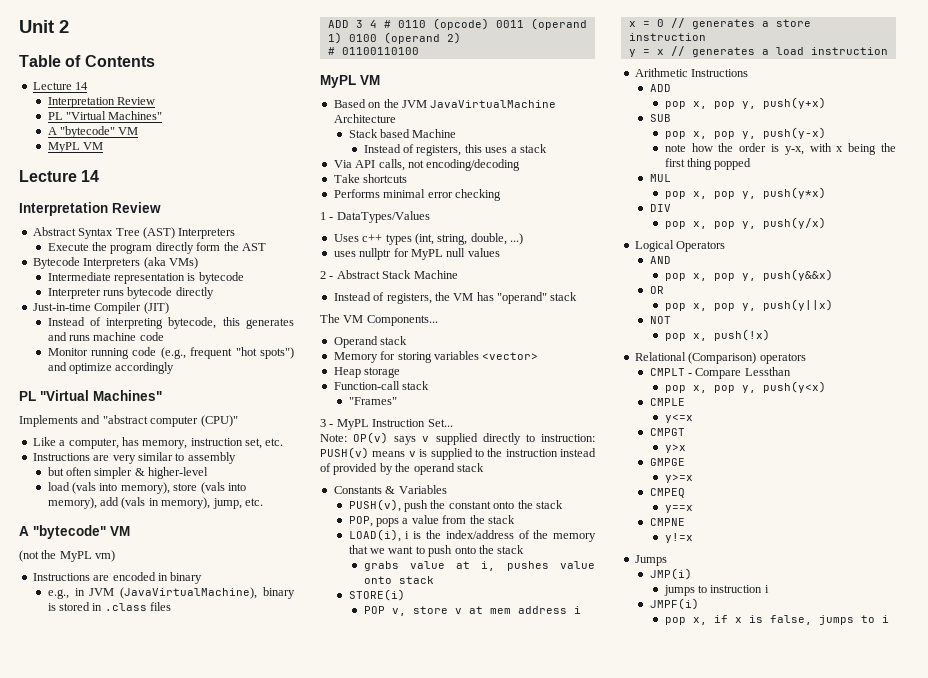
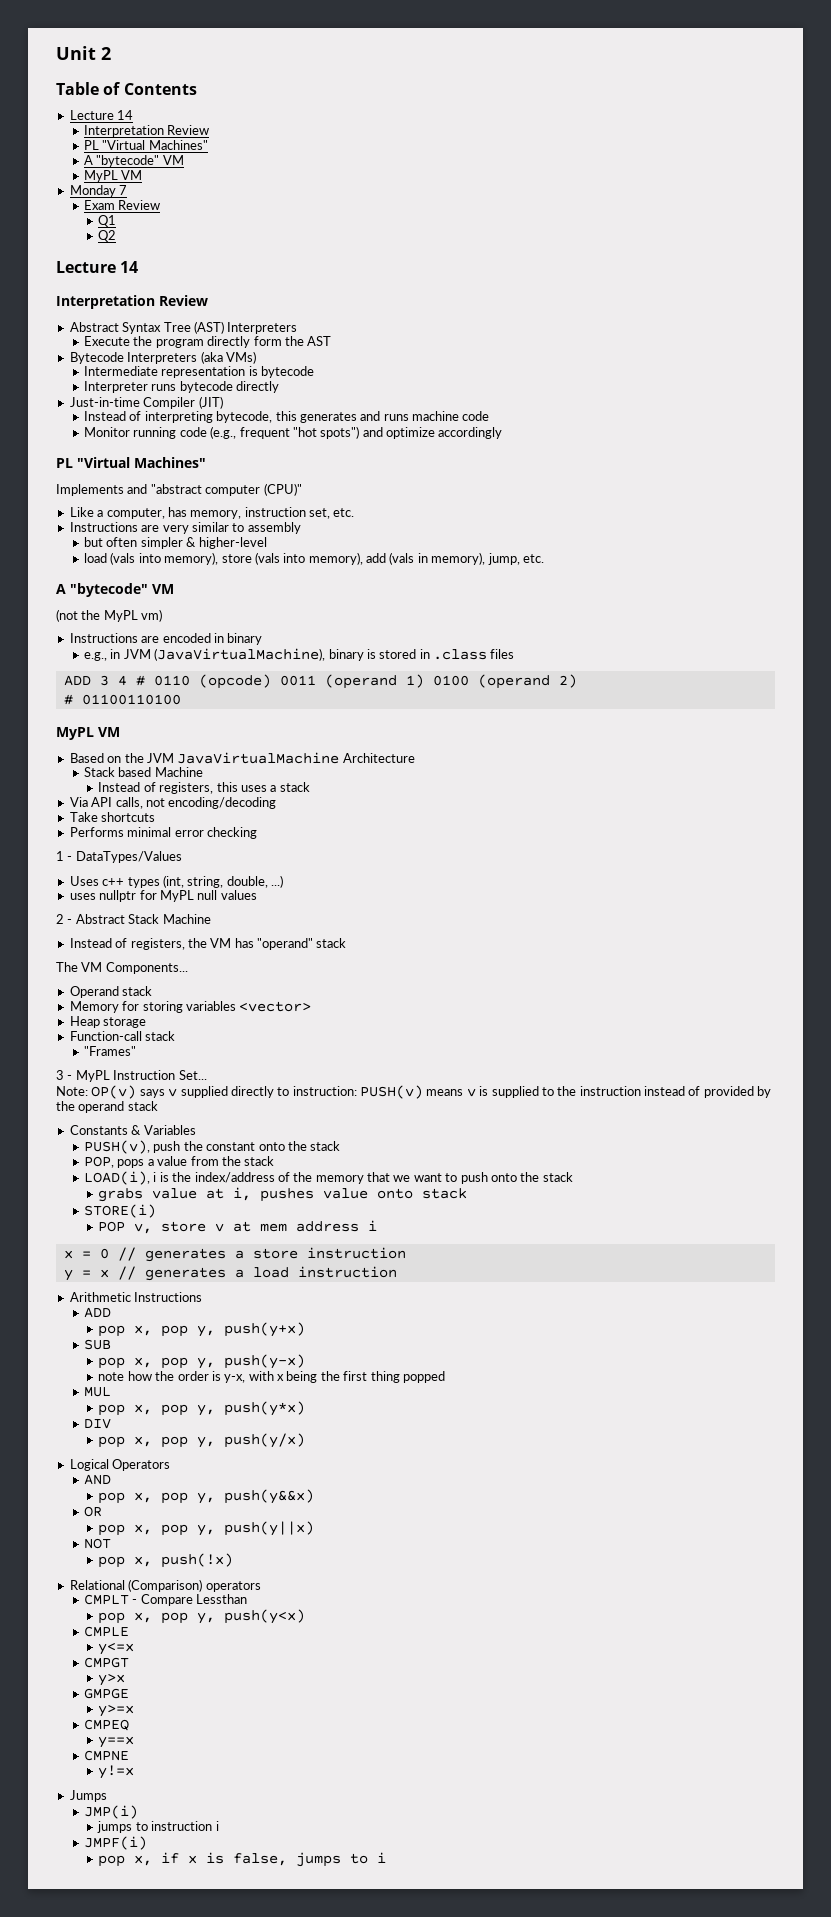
(104, 146) none -> [69,185,128,197] [84,200,161,210] [98,215,117,227] [98,230,117,242] // Monday 7 // Exam Review // Q1 // Q2

